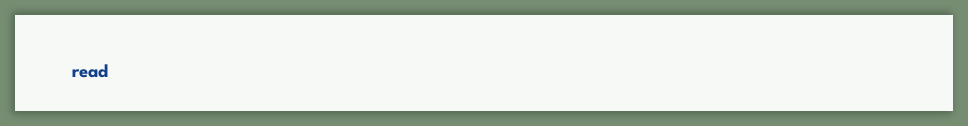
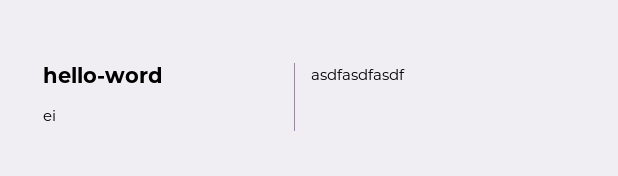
[72,64,108,78] read -> [43,67,163,83] [43,110,56,121] [311,69,405,80] hello-word // ei // asdfasdfasdf

